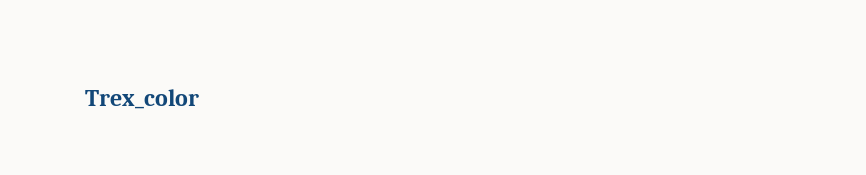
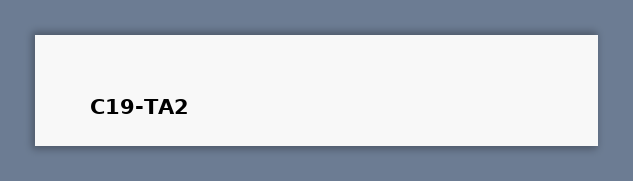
[85,89,199,109] Trex_color -> [90,99,189,114] C19-TA2

